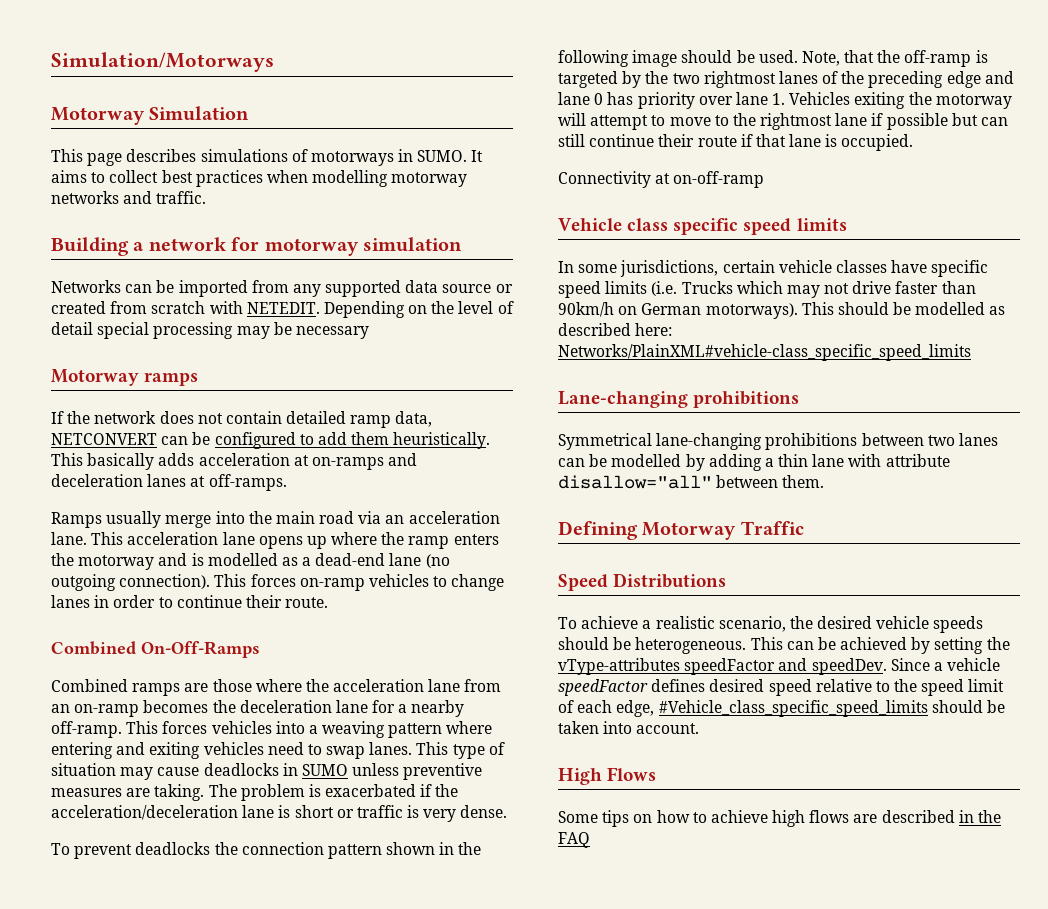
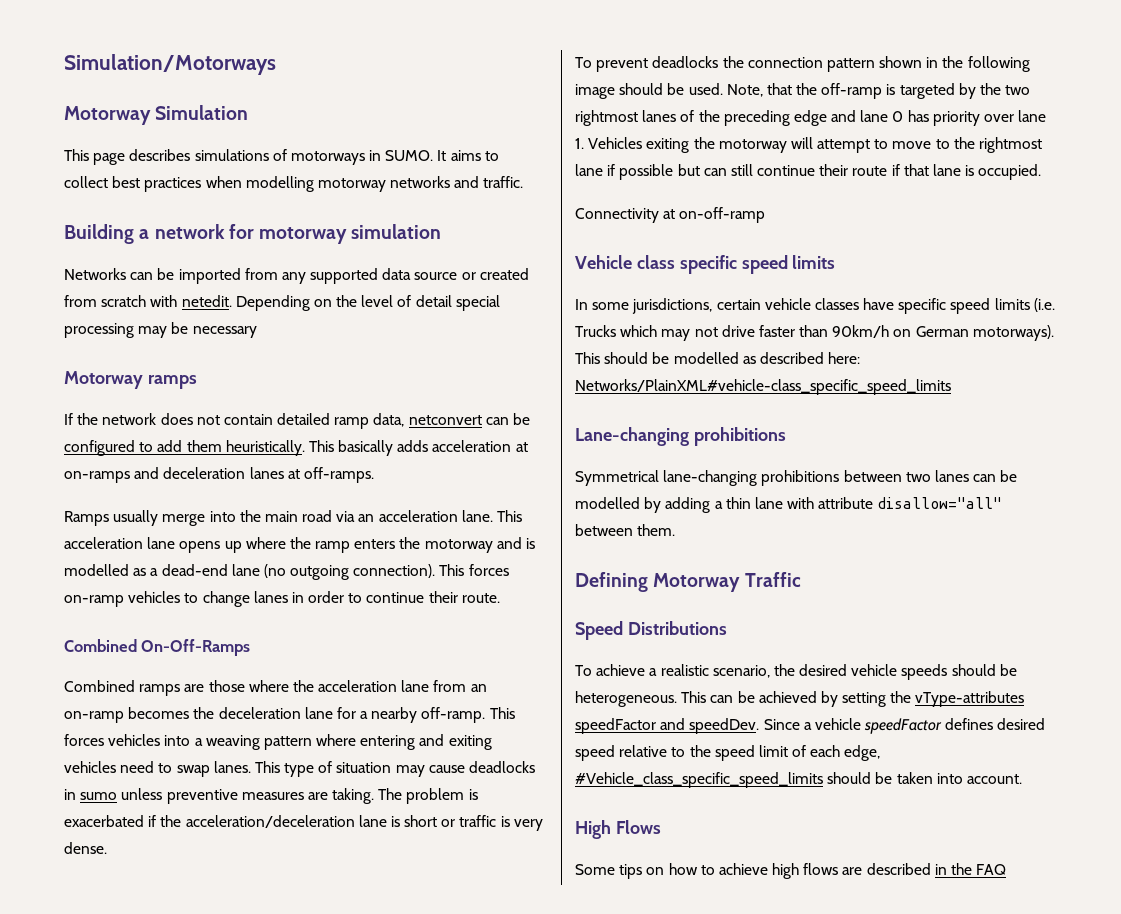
[246,302,320,314] NETEDIT. -> [181,295,232,307] netedit.
[51,433,157,445] NETCONVERT -> [408,415,482,425] netconvert
[301,764,348,776] SUMO -> [80,792,118,800] sumo

